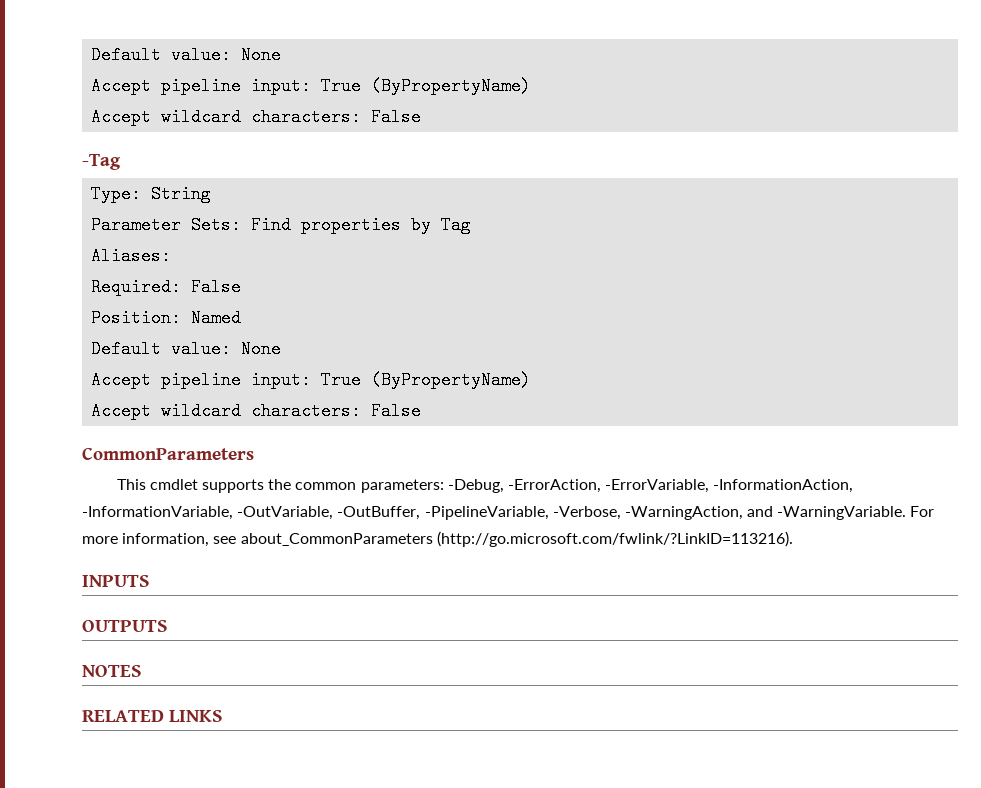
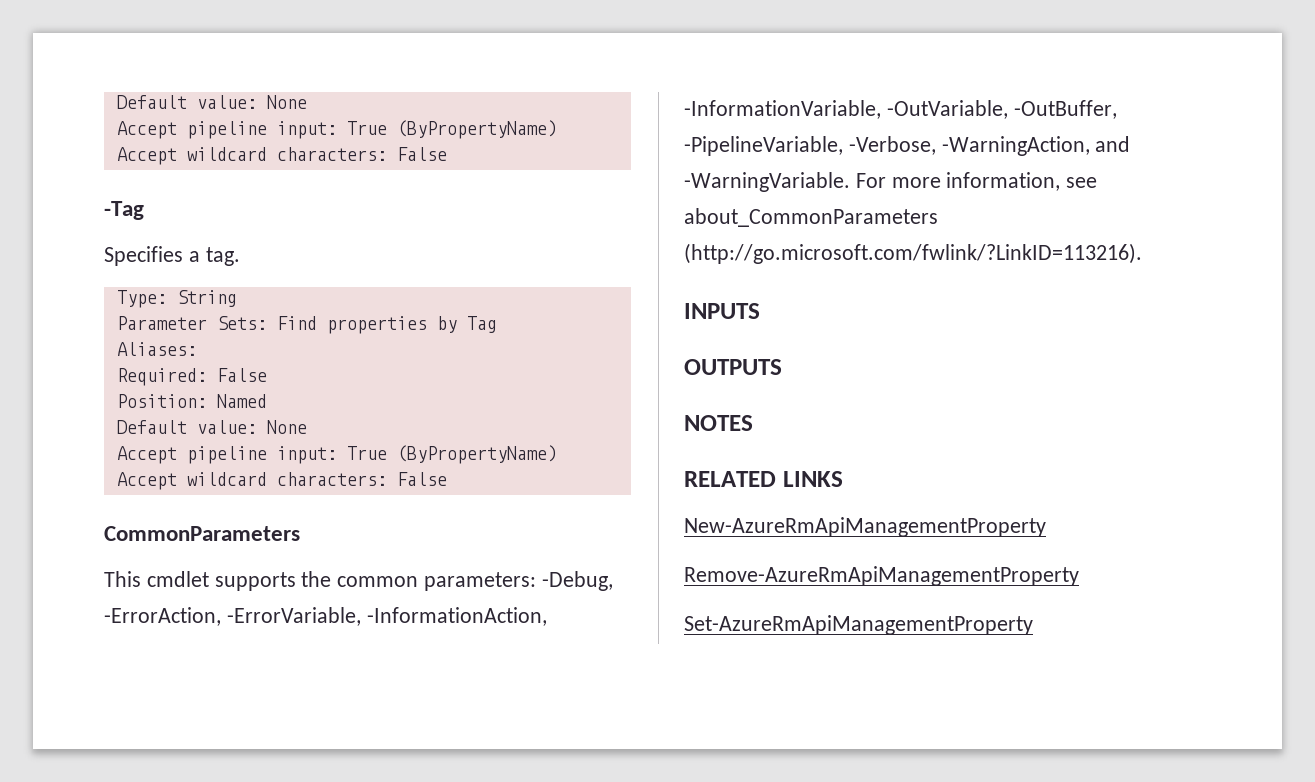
(121, 162) none -> [104,246,240,266] // Specifies a tag.
(224, 716) none -> [684,517,1046,537] [684,566,1079,586] [684,615,1033,635] // New-AzureRmApiManagementProperty // Remove-AzureRmApiManagementProperty // Set-AzureRmApiManagementProperty

